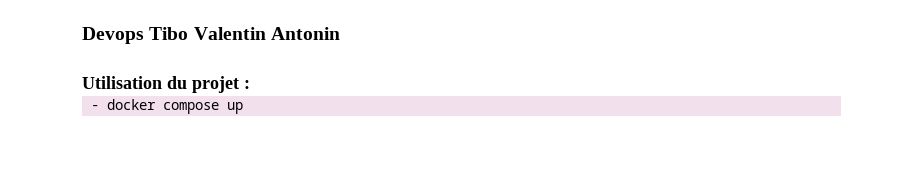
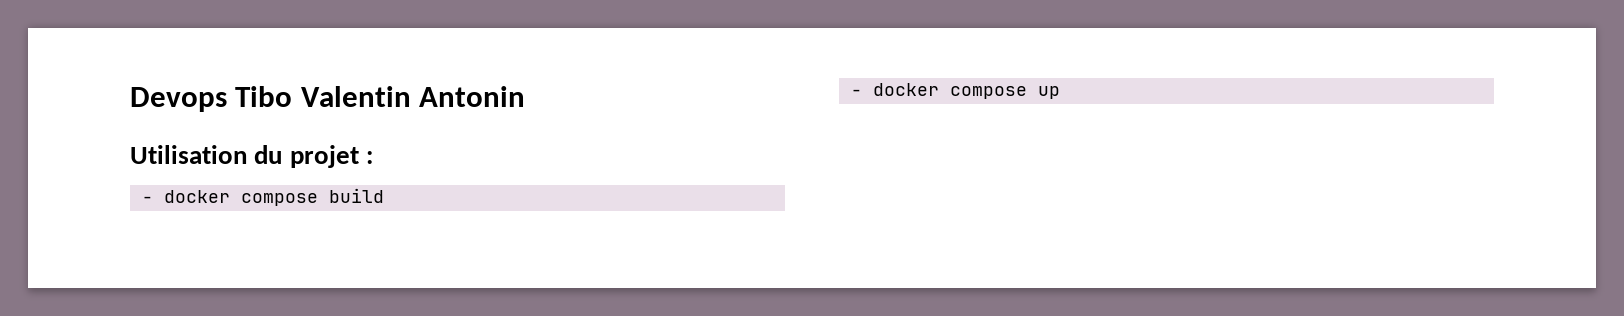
(250, 84) none -> [142,188,384,206] // - docker compose build

